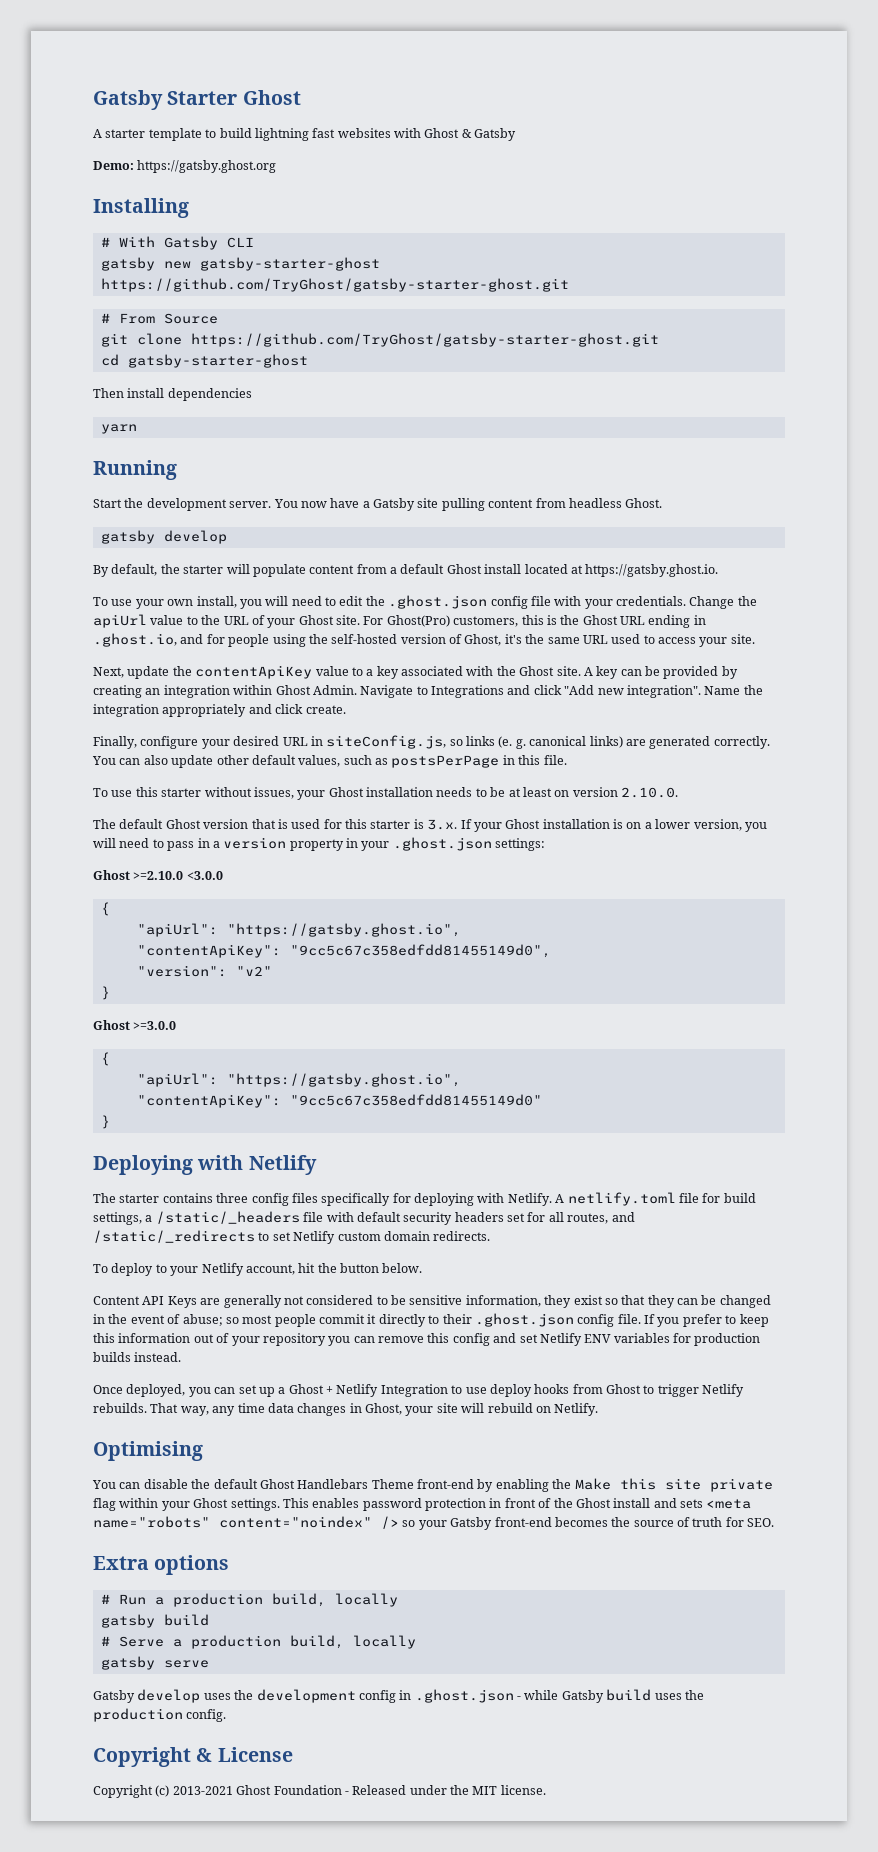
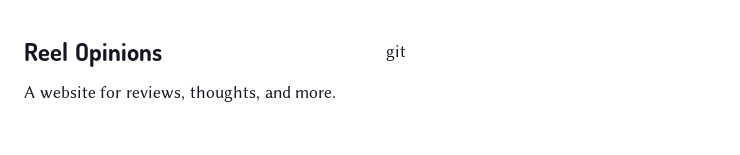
[93,90,301,110] [93,128,517,141] [93,160,277,173] [93,198,189,218] [100,236,254,250] [100,257,380,271] [100,278,569,292] [100,313,218,324] [100,333,659,347] [100,354,308,368] [93,388,252,401] [100,424,137,434] [93,460,177,480] [93,498,663,511] [100,530,227,544] [93,564,719,577] [93,595,757,609] [93,614,706,628] [93,633,755,647] [93,665,738,679] [93,685,763,698] [93,704,346,717] [93,735,770,749] [92,755,567,768] [93,787,678,800] [93,819,767,832] [93,837,546,851] [93,870,223,880] [100,902,110,916] [136,923,461,937] [136,944,551,958] [136,965,272,977] [100,986,110,1000] [93,1020,177,1030] [100,1052,110,1066] [136,1073,461,1087] [136,1094,542,1108] [100,1115,110,1129] [93,1155,317,1175] [93,1192,756,1206] [93,1211,635,1225] [93,1230,491,1244] [93,1263,423,1276] [93,1295,771,1308] [93,1313,769,1327] [93,1333,761,1346] [93,1352,182,1362] [93,1384,745,1397] [93,1403,599,1416] [93,1441,203,1461] [92,1478,773,1492] [93,1498,752,1511] [93,1516,775,1530] [93,1555,230,1575] [100,1593,398,1607] [100,1614,209,1628] [100,1635,416,1649] [100,1656,209,1670] [93,1689,704,1703] [93,1708,227,1722] [93,1747,293,1767] [93,1785,546,1798] Gatsby Starter Ghost // A starter template to build lightning fast websites with Ghost & Gatsby // Demo: https://gatsby.ghost.org // Installing // # With Gatsby CLI // gatsby new gatsby-starter-ghost https://github.com/TryGhost/gatsby-starter-ghost.git // # From Source // git clone https://github.com/TryGhost/gatsby-starter-ghost.git // cd gatsby-starter-ghost // Then install dependencies // yarn // Running // Start the development server. You now have a Gatsby site pulling content from headless Ghost. // gatsby develop // By default, the starter will populate content from a default Ghost install located at https://gatsby.ghost.io. // To use your own install, you will need to edit the .ghost.json config file with your credentials. Change the apiUrl value to the URL of your Ghost site. For Ghost(Pro) customers, this is the Ghost URL ending in .ghost.io, and for people using the self-hosted version of Ghost, it's the same URL used to access your site. // Next, update the contentApiKey value to a key associated with the Ghost site. A key can be provided by creating an integration within Ghost Admin. Navigate to Integrations and click "Add new integration". Name the integration appropriately and click create. // Finally, configure your desired URL in siteConfig.js, so links (e. g. canonical links) are generated correctly. You can also update other default values, such as postsPerPage in this file. // To use this starter without issues, your Ghost installation needs to be at least on version 2.10.0. // The default Ghost version that is used for this starter is 3.x. If your Ghost installation is on a lower version, you will need to pass in a version property in your .ghost.json settings: // Ghost >=2.10.0 <3.0.0 // { // "apiUrl": "https://gatsby.ghost.io", // "contentApiKey": "9cc5c67c358edfdd81455149d0", // "version": "v2" // } // Ghost >=3.0.0 // { // "apiUrl": "https://gatsby.ghost.io", // "contentApiKey": "9cc5c67c358edfdd81455149d0" // } // Deploying with Netlify // The starter contains three config files specifically for deploying with Netlify. A netlify.toml file for build settings, a /static/_headers file with default security headers set for all routes, and /static/_redirects to set Netlify custom domain redirects. // To deploy to your Netlify account, hit the button below. // Content API Keys are generally not considered to be sensitive information, they exist so that they can be changed in the event of abuse; so most people commit it directly to their .ghost.json config file. If you prefer to keep this information out of your repository you can remove this config and set Netlify ENV variables for production builds instead. // Once deployed, you can set up a Ghost + Netlify Integration to use deploy hooks from Ghost to trigger Netlify rebuilds. That way, any time data changes in Ghost, your site will rebuild on Netlify. // Optimising // You can disable the default Ghost Handlebars Theme front-end by enabling the Make this site private flag within your Ghost settings. This enables password protection in front of the Ghost install and sets <meta name="robots" content="noindex" /> so your Gatsby front-end becomes the source of truth for SEO. // Extra options // # Run a production build, locally // gatsby build // # Serve a production build, locally // gatsby serve // Gatsby develop uses the development config in .ghost.json - while Gatsby build uses the production config. // Copyright & License // Copyright (c) 2013-2021 Ghost Foundation - Released under the MIT license. -> [24,42,162,67] [24,86,337,102] [386,45,406,61] Reel Opinions // A website for reviews, thoughts, and more. git

